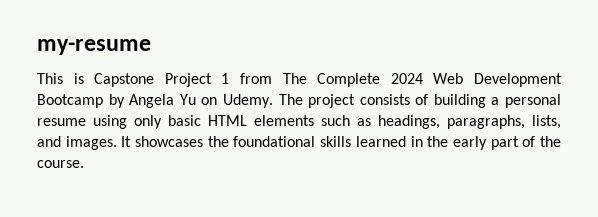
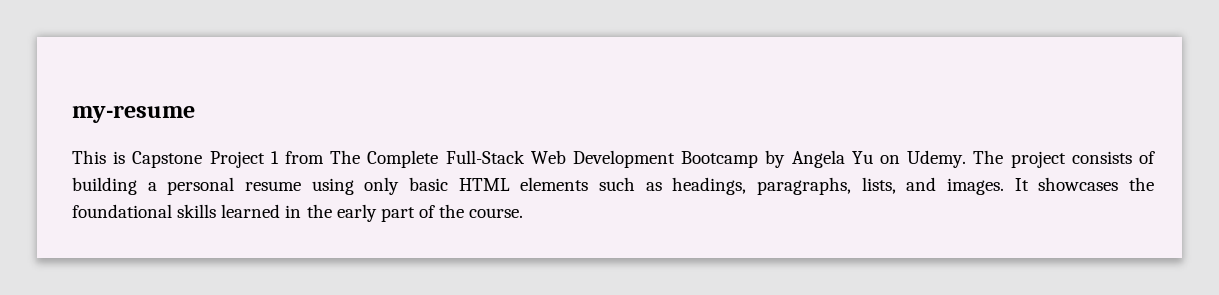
[390,73,423,84] 2024 -> [445,150,525,164] Full-Stack

